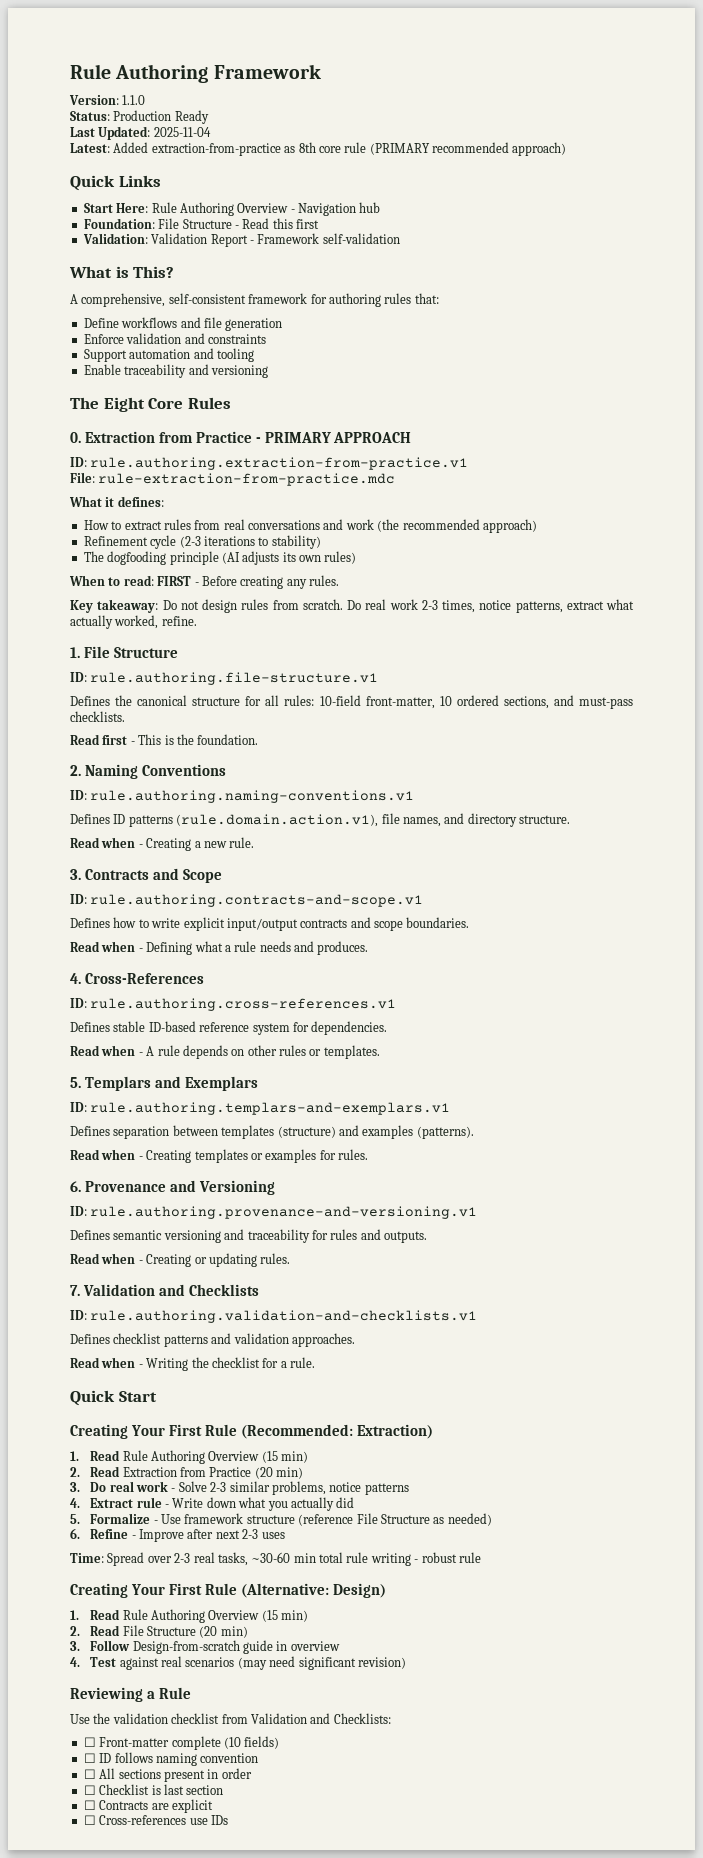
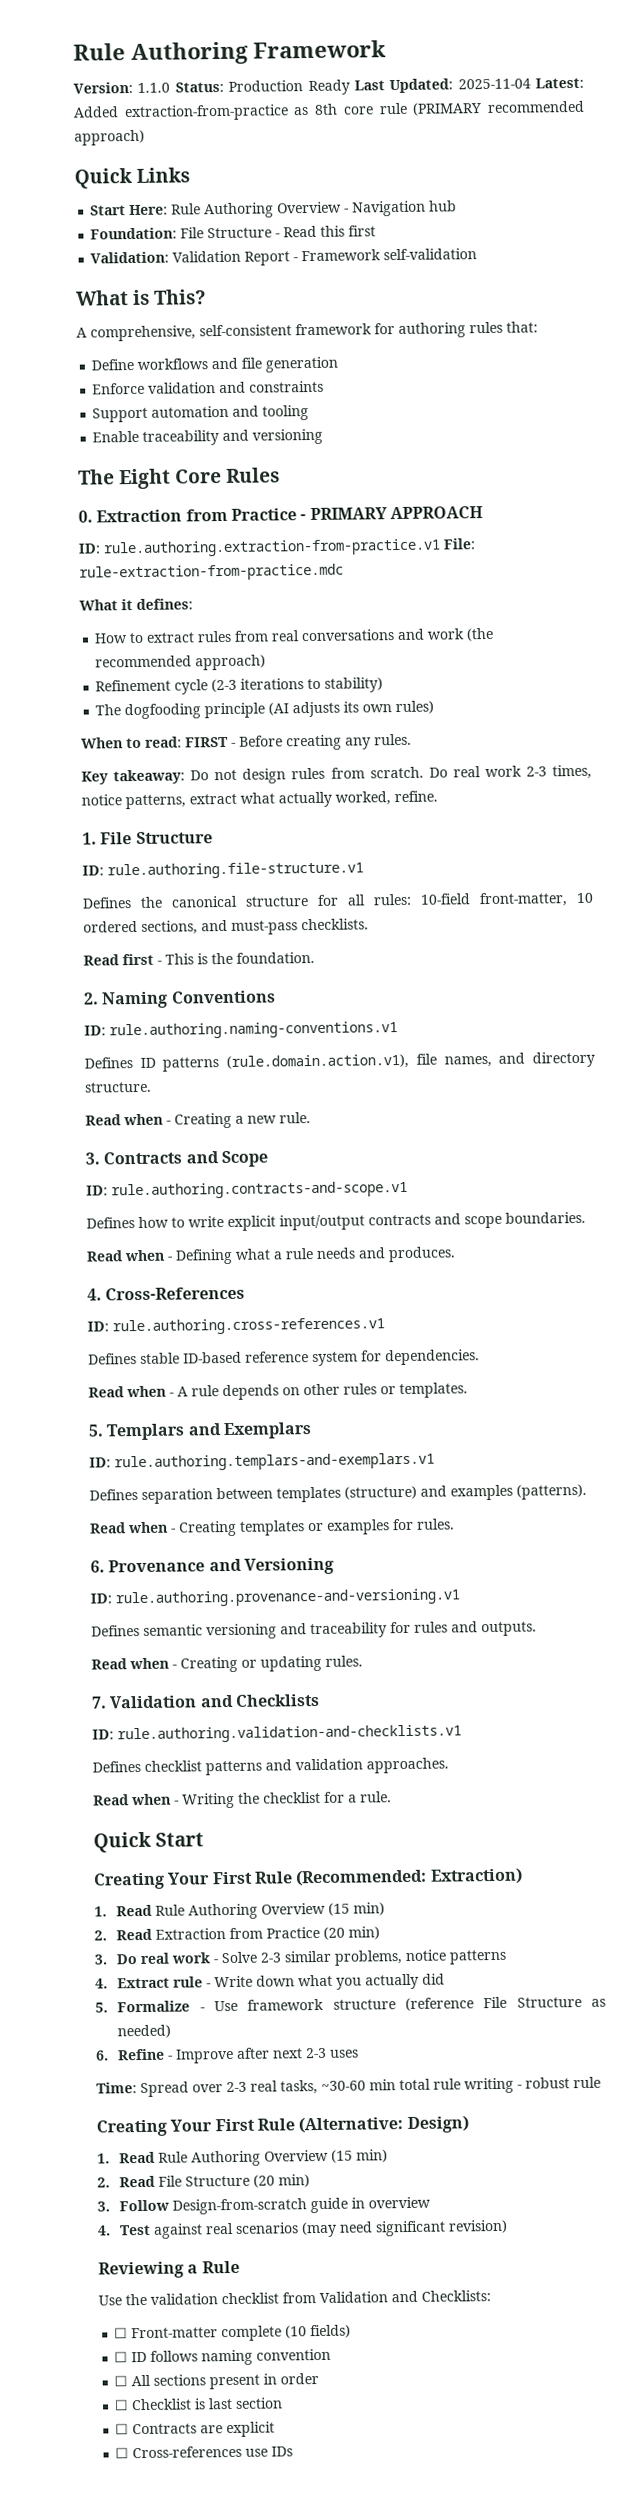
(146, 100) // -> (171, 87) none
(209, 117) // -> (350, 87) none
(211, 132) // -> (531, 84) none
(469, 463) // -> (441, 548) none

